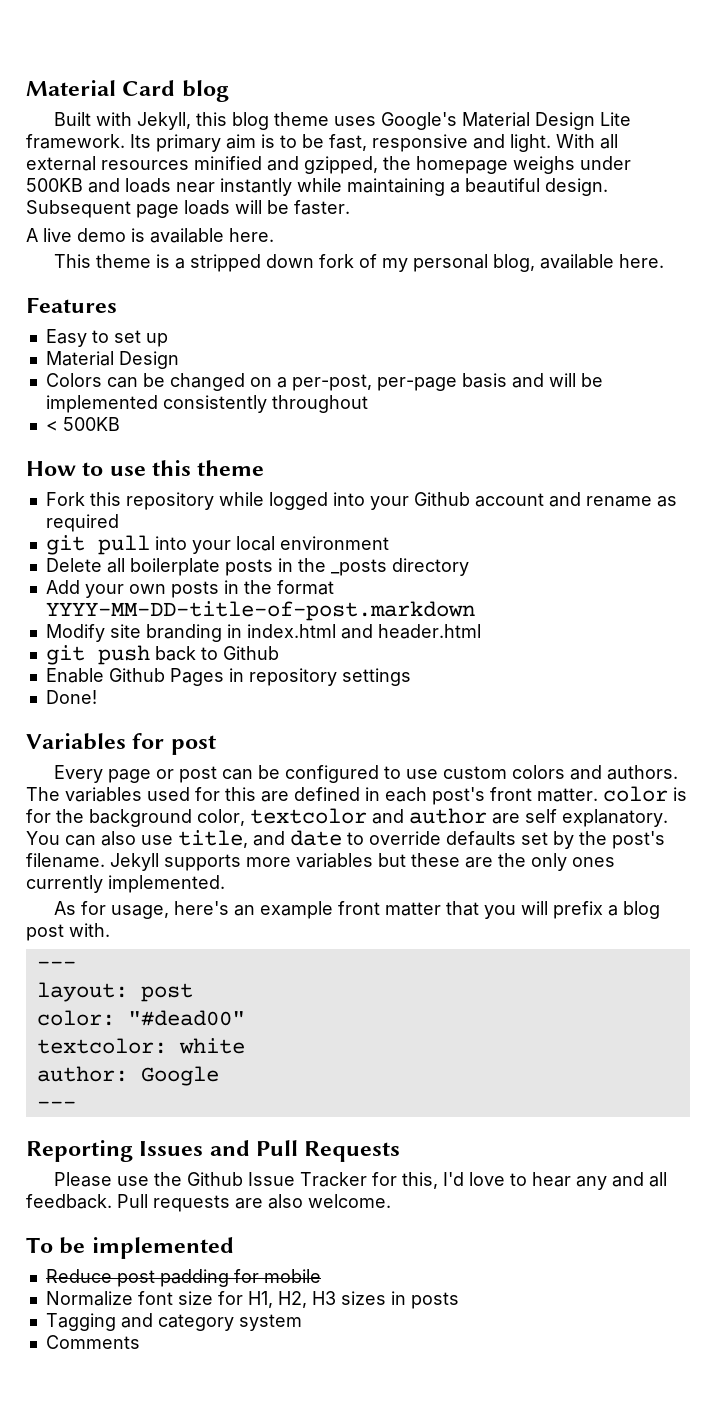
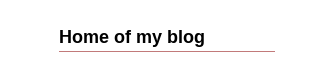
[26,80,229,102] [53,112,631,130] [26,134,618,152] [26,156,631,174] [26,178,608,196] [26,200,350,218] [26,228,274,243] [53,254,664,272] [26,297,117,313] [45,329,168,347] [45,351,179,369] [45,373,603,391] [45,395,368,413] [45,417,120,431] [26,460,265,476] [45,492,677,510] [45,514,119,532] [45,535,389,555] [45,558,469,576] [45,580,334,598] [45,601,475,621] [45,624,481,642] [45,645,279,665] [45,668,411,686] [45,690,97,704] [26,733,216,755] [53,765,678,783] [26,786,687,805] [26,808,668,827] [26,830,665,849] [26,853,615,871] [26,875,225,893] [53,901,660,919] [26,923,110,941] [36,961,76,969] [36,982,193,1002] [36,1010,245,1026] [36,1038,245,1054] [36,1066,219,1086] [36,1101,76,1109] [26,1140,401,1162] [53,1172,667,1190] [26,1194,391,1212] [26,1237,234,1259] [45,1269,321,1287] [45,1291,459,1309] [45,1313,302,1331] [45,1335,140,1349] Material Card blog // Built with Jekyll, this blog theme uses Google's Material Design Lite framework. Its primary aim is to be fast, responsive and light. With all external resources minified and gzipped, the homepage weighs under 500KB and loads near instantly while maintaining a beautiful design. Subsequent page loads will be faster. // A live demo is available here. // This theme is a stripped down fork of my personal blog, available here. // Features // Easy to set up // Material Design // Colors can be changed on a per-post, per-page basis and will be implemented consistently throughout // < 500KB // How to use this theme // Fork this repository while logged into your Github account and rename as required // git pull into your local environment // Delete all boilerplate posts in the _posts directory // Add your own posts in the format YYYY-MM-DD-title-of-post.markdown // Modify site branding in index.html and header.html // git push back to Github // Enable Github Pages in repository settings // Done! // Variables for post // Every page or post can be configured to use custom colors and authors. The variables used for this are defined in each post's front matter. color is for the background color, textcolor and author are self explanatory. You can also use title, and date to override defaults set by the post's filename. Jekyll supports more variables but these are the only ones currently implemented. // As for usage, here's an example front matter that you will prefix a blog post with. // --- // layout: post // color: "#dead00" // textcolor: white // author: Google // --- // Reporting Issues and Pull Requests // Please use the Github Issue Tracker for this, I'd love to hear any and all feedback. Pull requests are also welcome. // To be implemented // Reduce post padding for mobile // Normalize font size for H1, H2, H3 sizes in posts // Tagging and category system // Comments -> [59,30,205,47] Home of my blog

